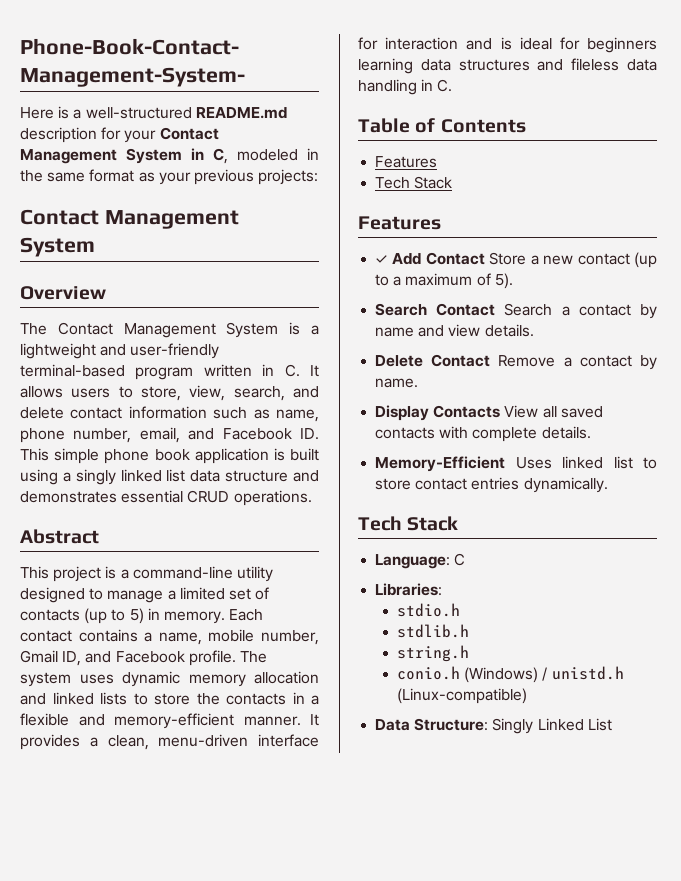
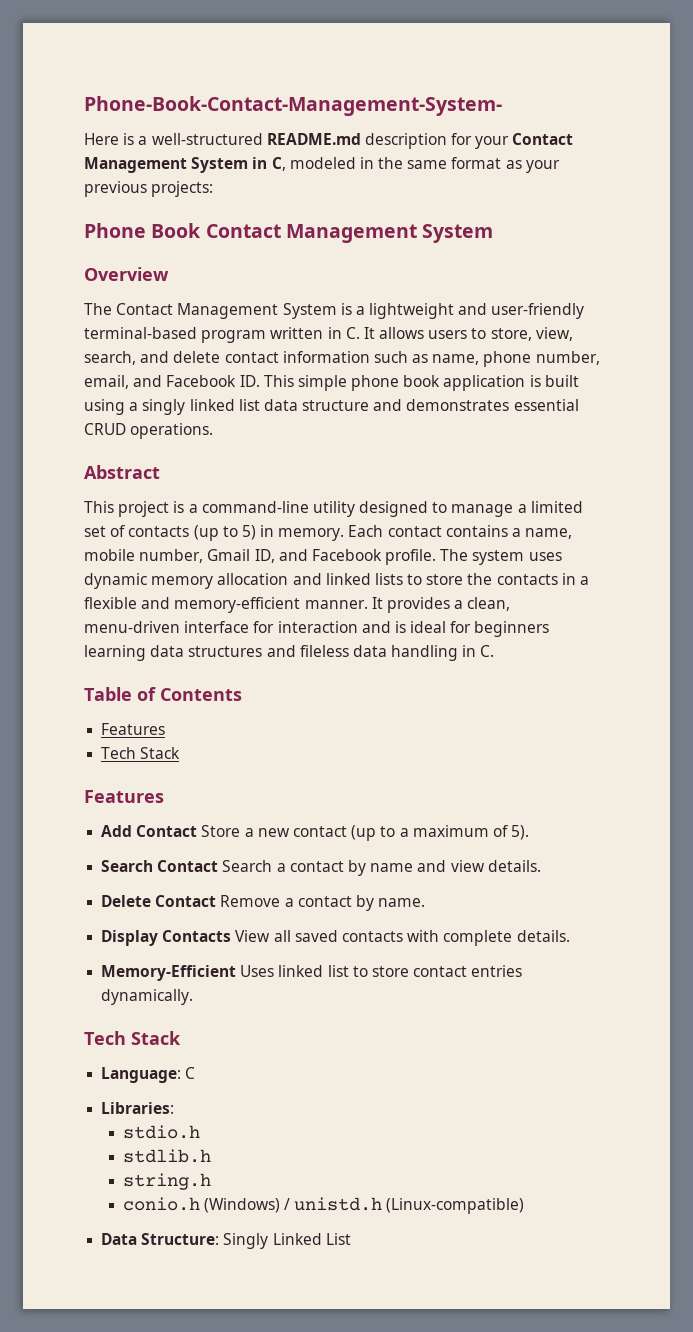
(319, 177) none -> [84,223,202,238] Phone Book
[375,255,389,264] ✓ -> (164, 796) none

